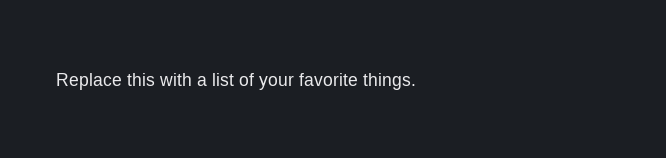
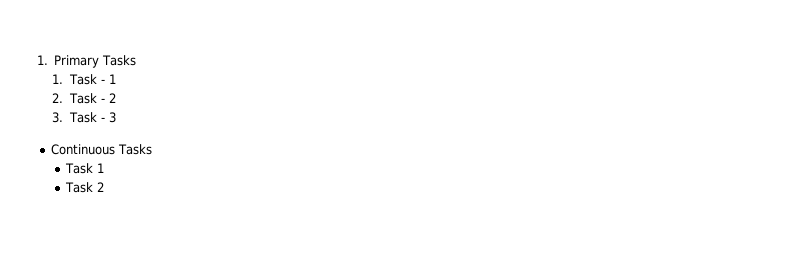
[56,73,416,90] Replace this with a list of your favorite things. -> [37,55,137,68] [52,74,116,85] [52,93,116,104] [52,112,116,123] [50,144,152,155] [65,163,105,174] [65,182,105,193] 1. Primary Tasks // 1. Task - 1 // 2. Task - 2 // 3. Task - 3 // Continuous Tasks // Task 1 // Task 2

